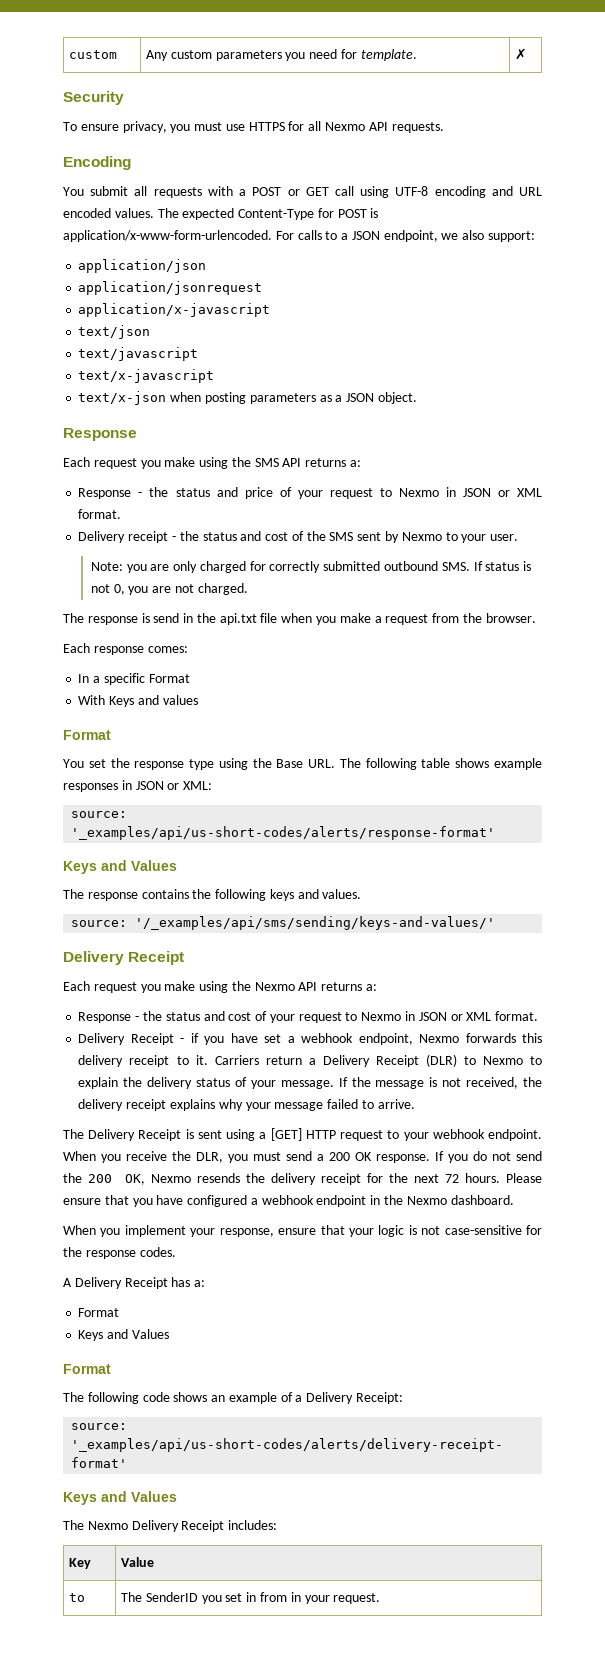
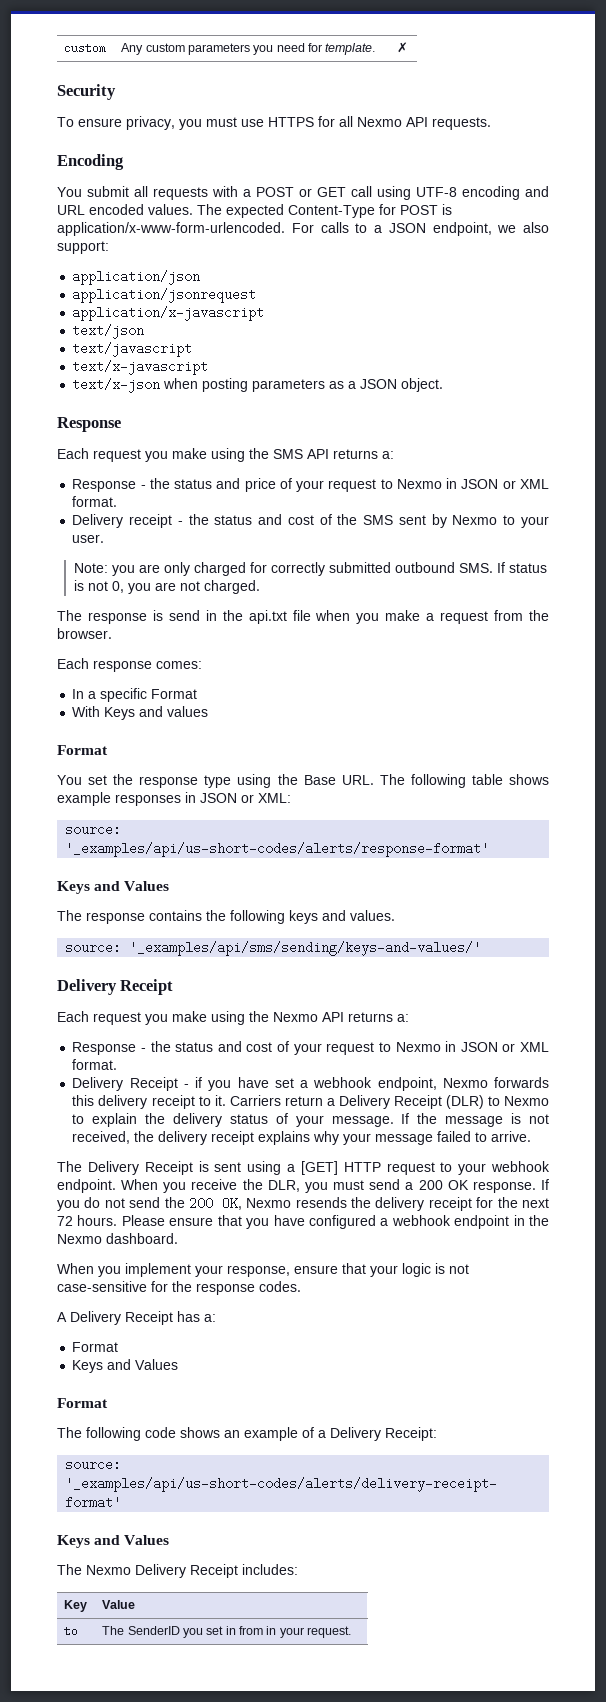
[135,916,496,930] '/_examples/api/sms/sending/keys-and-values/' -> [129,941,482,956] '_examples/api/sms/sending/keys-and-values/'

